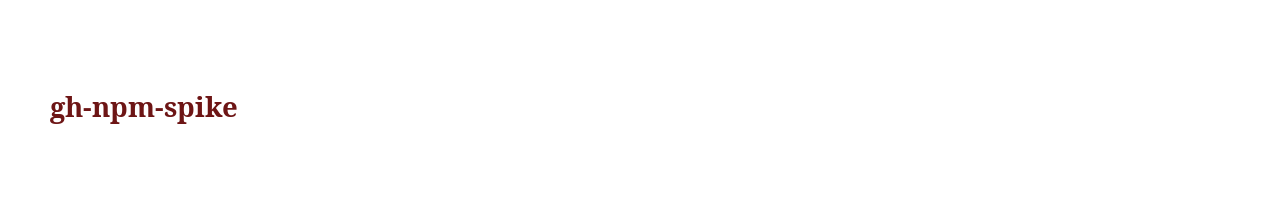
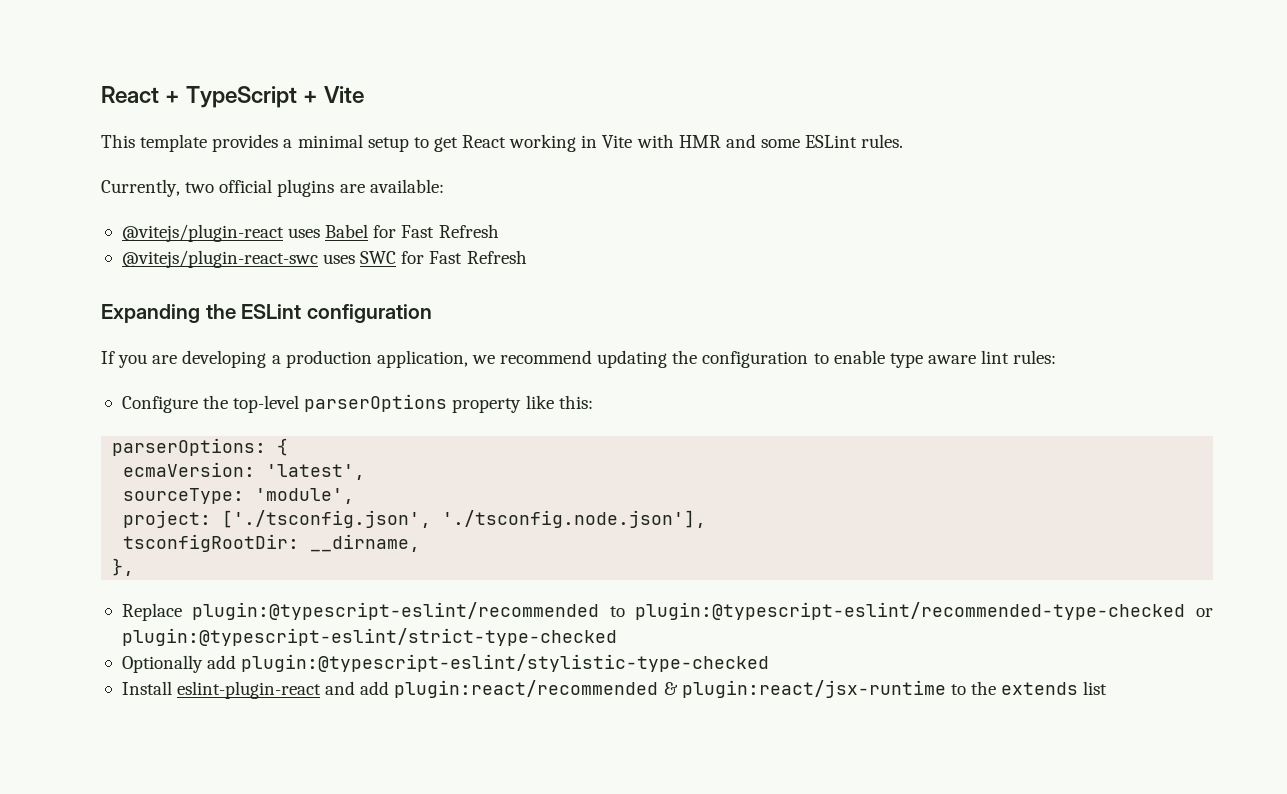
[50,96,238,124] gh-npm-spike -> [101,86,365,108] [101,134,904,152] [101,179,444,197] [121,224,499,242] [121,250,527,268] [101,304,432,323] [101,350,1057,368] [121,394,593,413] [112,438,289,456] [123,462,366,480] [123,488,355,504] [123,510,707,528] [123,534,421,552] [112,558,135,576] [121,602,1213,621] [121,628,617,646] [121,654,770,673] [121,680,1108,699] React + TypeScript + Vite // This template provides a minimal setup to get React working in Vite with HMR and some ESLint rules. // Currently, two official plugins are available: // @vitejs/plugin-react uses Babel for Fast Refresh // @vitejs/plugin-react-swc uses SWC for Fast Refresh // Expanding the ESLint configuration // If you are developing a production application, we recommend updating the configuration to enable type aware lint rules: // Configure the top-level parserOptions property like this: // parserOptions: { // ecmaVersion: 'latest', // sourceType: 'module', // project: ['./tsconfig.json', './tsconfig.node.json'], // tsconfigRootDir: __dirname, // }, // Replace plugin:@typescript-eslint/recommended to plugin:@typescript-eslint/recommended-type-checked or plugin:@typescript-eslint/strict-type-checked // Optionally add plugin:@typescript-eslint/stylistic-type-checked // Install eslint-plugin-react and add plugin:react/recommended & plugin:react/jsx-runtime to the extends list

